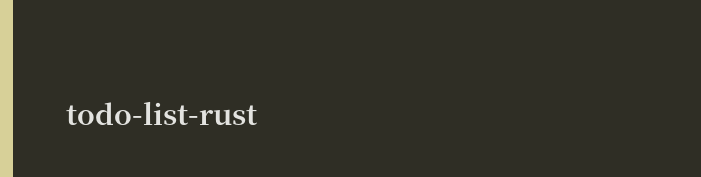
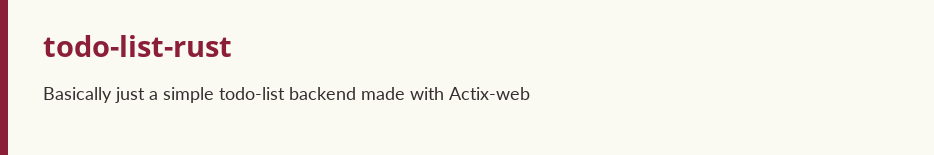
(258, 113) none -> [43,87,530,103] // Basically just a simple todo-list backend made with Actix-web

